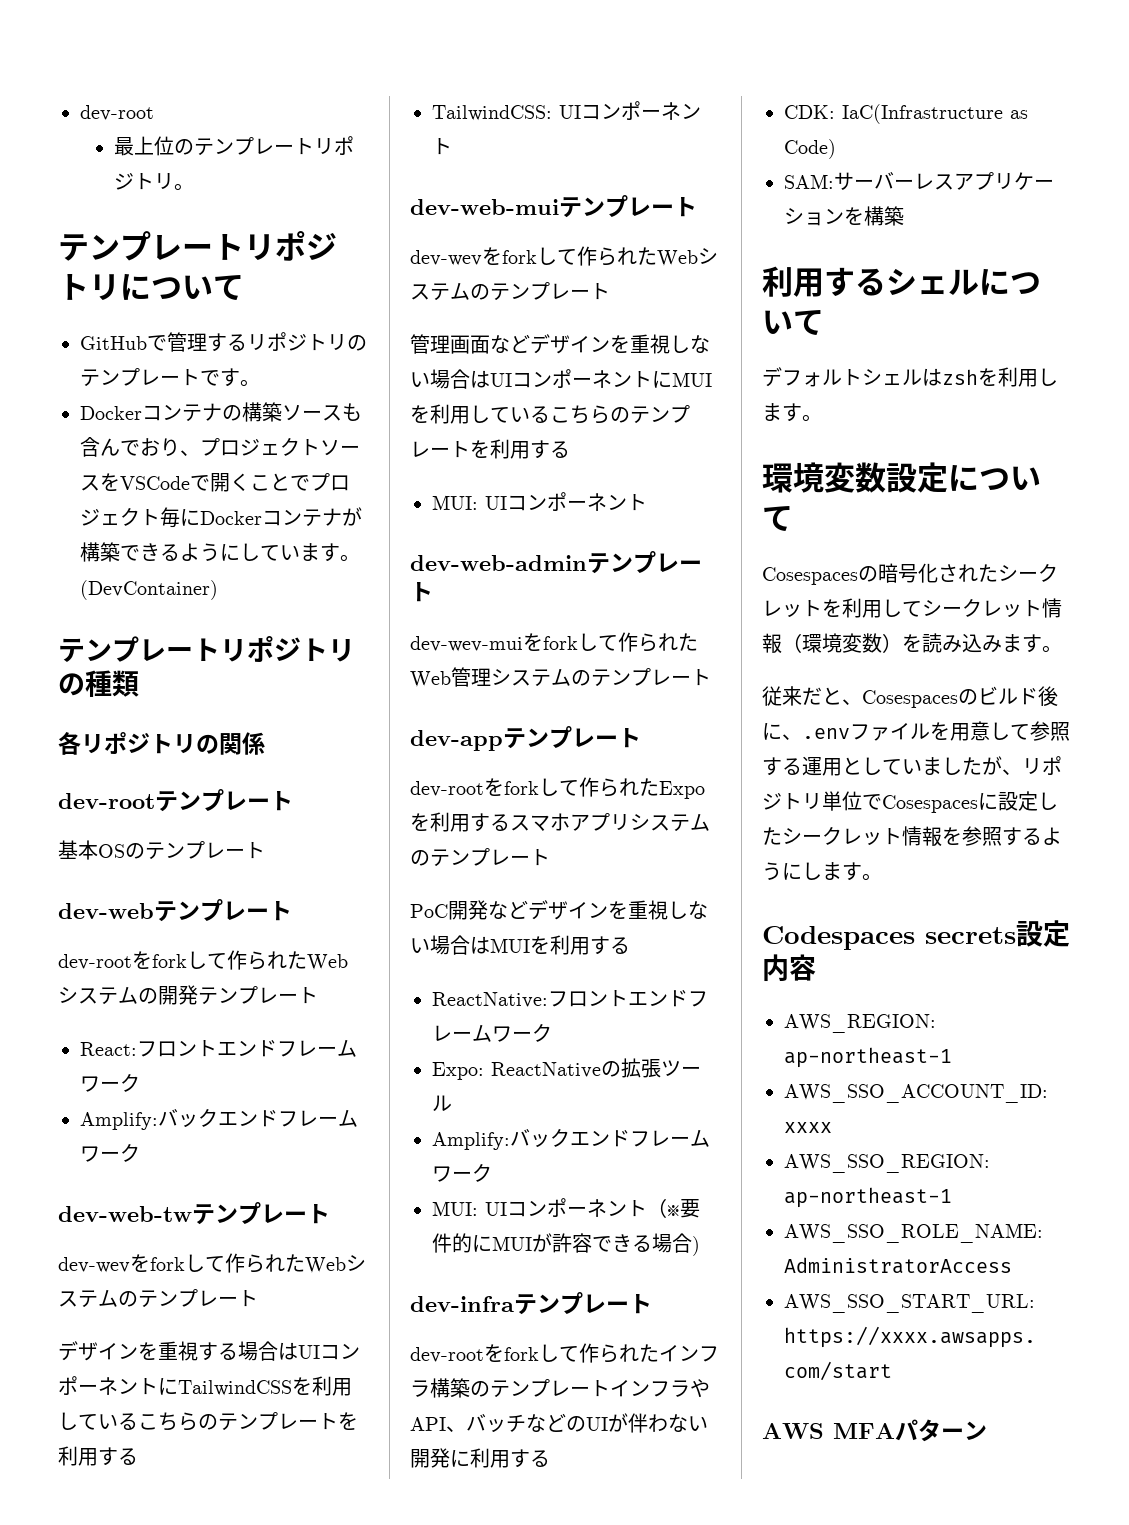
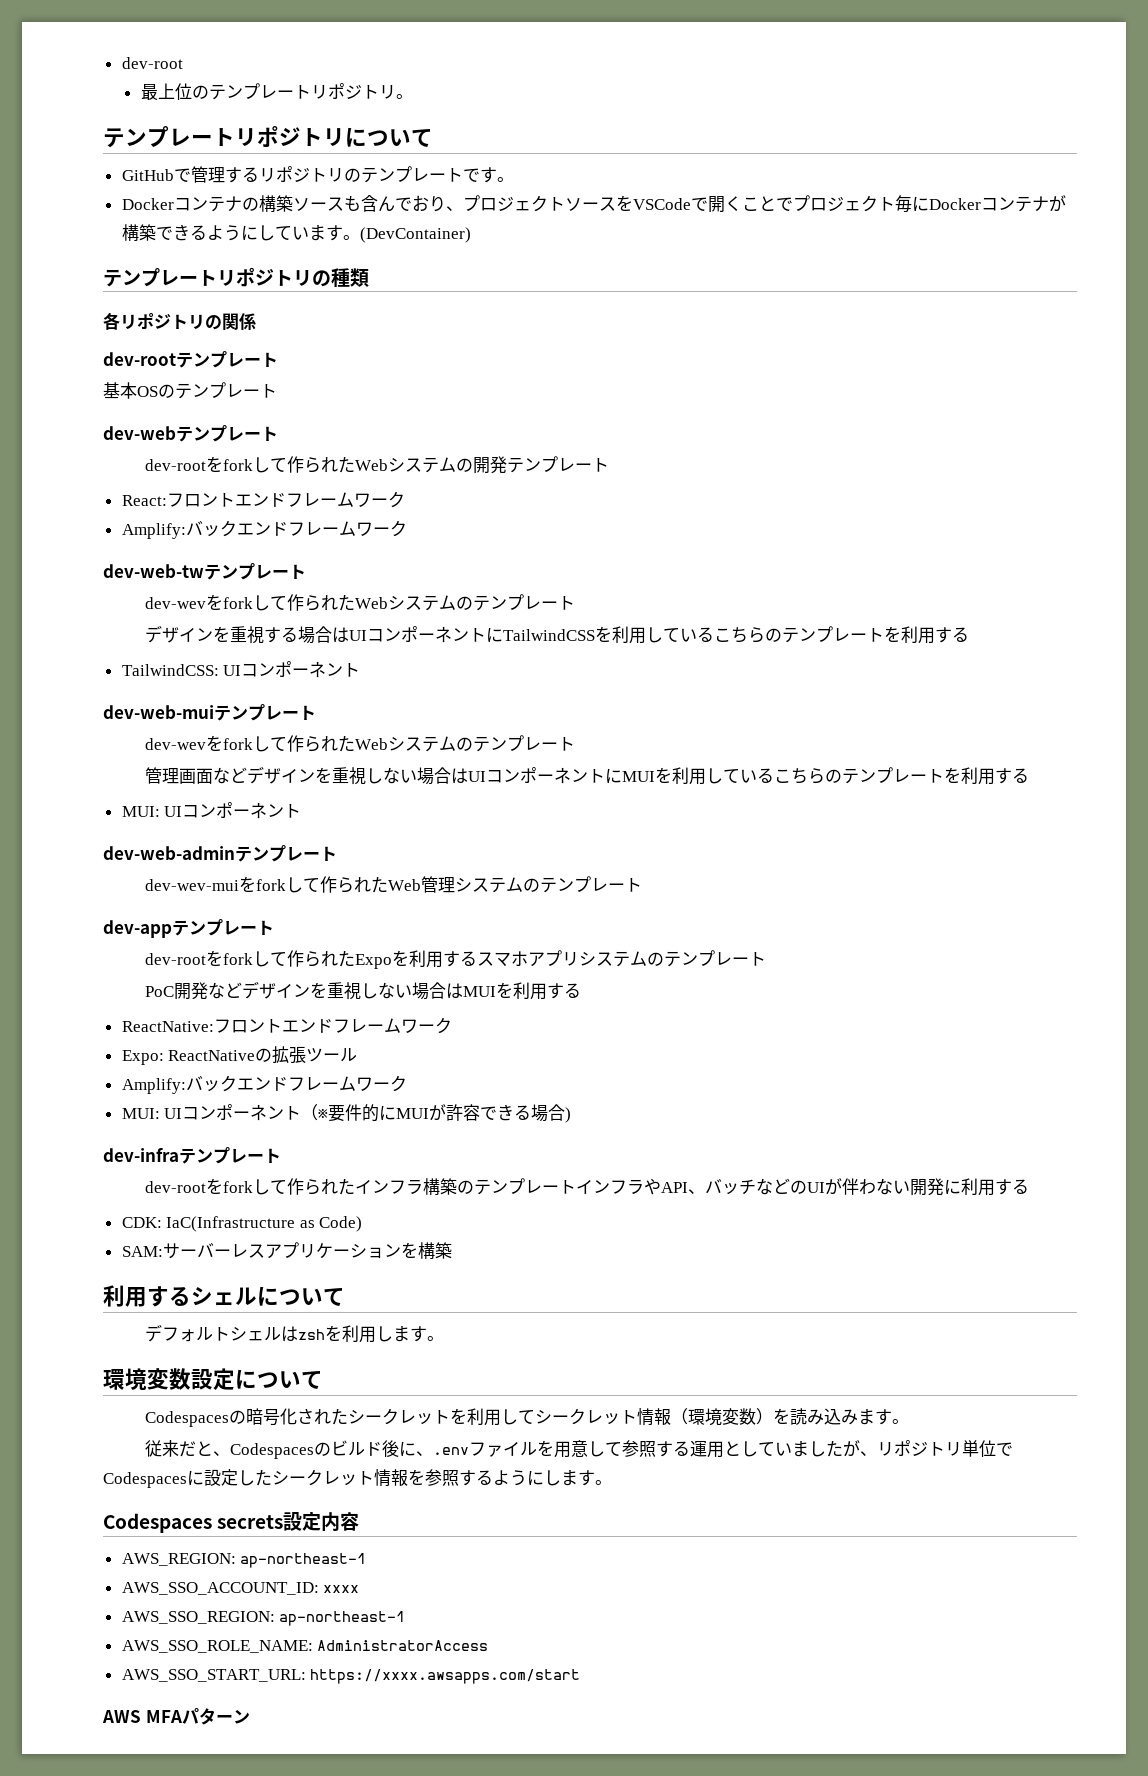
[762,567,858,585] Cosespaces -> [144,1411,229,1427] Codespaces
[862,690,958,708] Cosespaces -> [229,1443,314,1459] Codespaces
[882,795,978,813] Cosespaces -> [103,1472,187,1488] Codespaces

